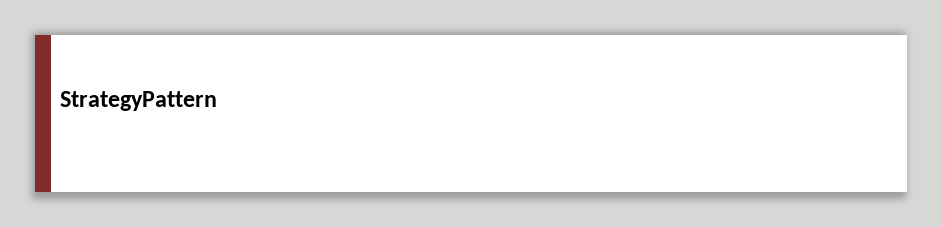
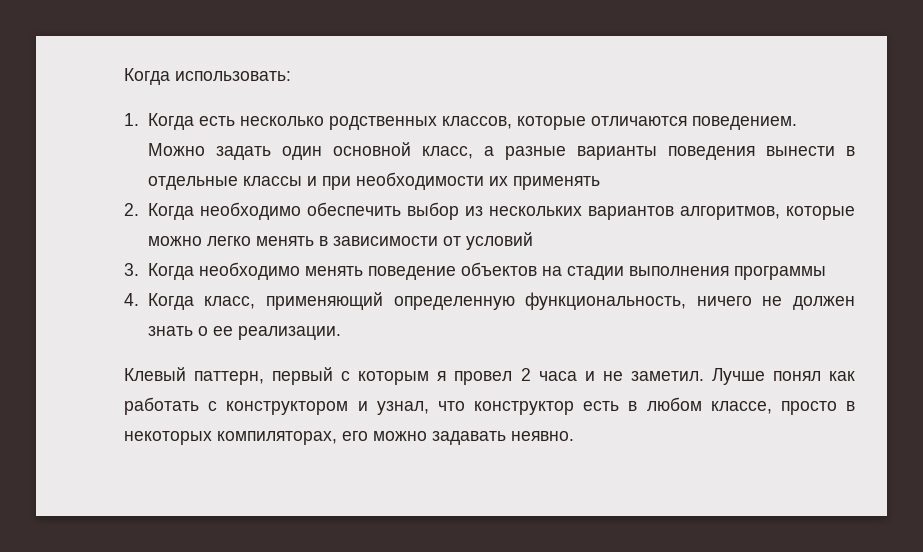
[60,91,217,111] StrategyPattern -> [124,68,291,85] [124,113,797,130] [147,142,855,160] [147,172,600,190] [124,202,855,220] [147,232,533,250] [124,262,826,280] [124,292,855,310] [147,326,341,340] [124,367,855,385] [124,397,855,415] [124,431,574,445] Когда использовать: // 1. Когда есть несколько родственных классов, которые отличаются поведением. Можно задать один основной класс, а разные варианты поведения вынести в отдельные классы и при необходимости их применять // 2. Когда необходимо обеспечить выбор из нескольких вариантов алгоритмов, которые можно легко менять в зависимости от условий // 3. Когда необходимо менять поведение объектов на стадии выполнения программы // 4. Когда класс, применяющий определенную функциональность, ничего не должен знать о ее реализации. // Клевый паттерн, первый с которым я провел 2 часа и не заметил. Лучше понял как работать с конструктором и узнал, что конструктор есть в любом классе, просто в некоторых компиляторах, его можно задавать неявно.

